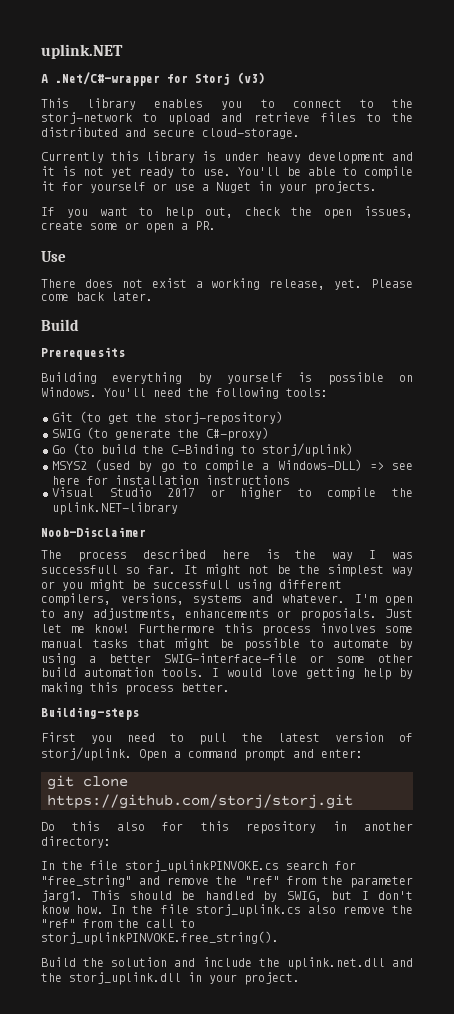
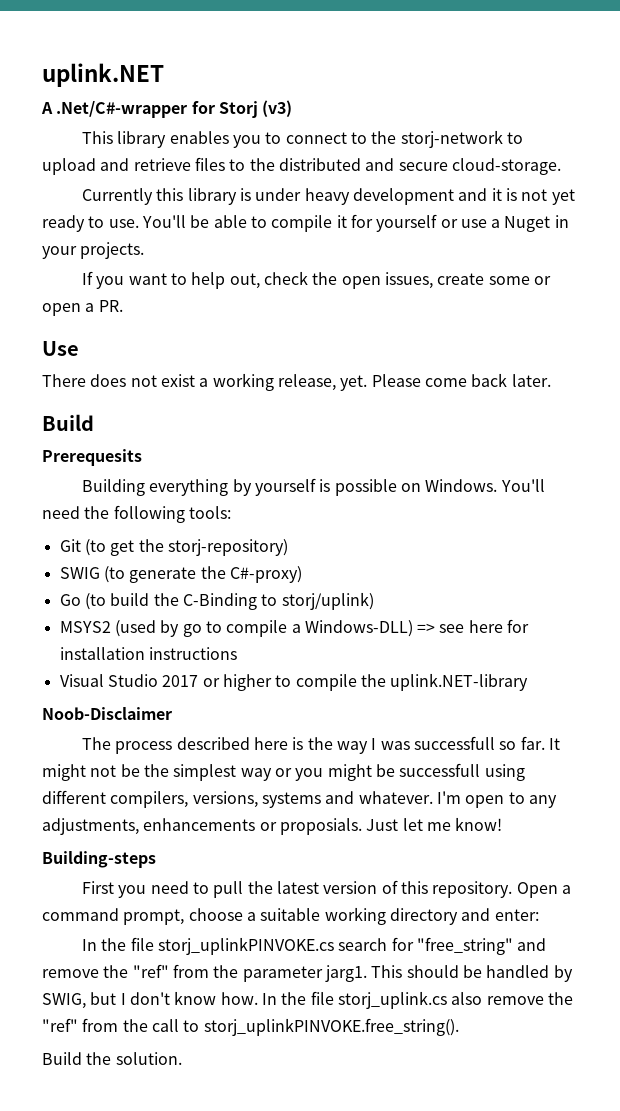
[138,623,413,636] [41,638,413,651] [41,653,413,665] [41,667,413,680] [41,682,230,695] Furthermore this process involves some manual tasks that might be possible to automate by using a better SWIG-interface-file or some other build automation tools. I would love getting help by making this process better. -> (503, 824) none
[41,747,132,761] storj/uplink. -> [400,881,513,898] this repository.
[244,749,363,761] [47,775,128,790] [47,794,353,809] [41,821,413,834] [41,836,111,848] prompt and enter: // git clone https://github.com/storj/storj.git // Do this also for this repository in another directory: -> [123,907,539,925] prompt, choose a suitable working directory and enter:
[111,957,414,970] [41,972,300,985] solution and include the uplink.net.dll and the storj_uplink.dll in your project. -> [115,1052,182,1065] solution.

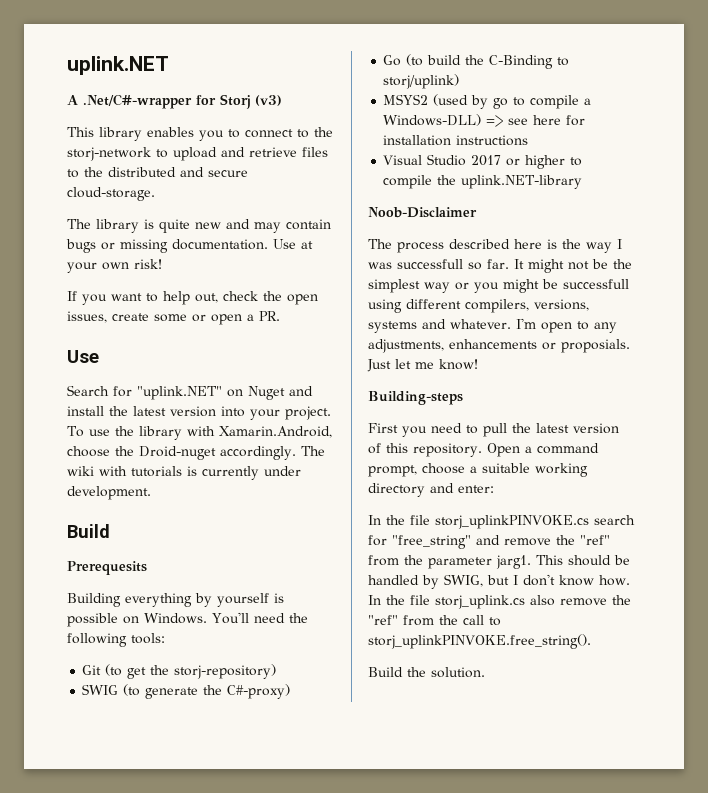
[81,188,575,205] [42,214,569,232] [42,242,145,259] Currently this library is under heavy development and it is not yet ready to use. You'll be able to compile it for yourself or use a Nuget in your projects. -> [67,219,331,233] [66,239,313,253] [67,259,162,273] The library is quite new and may contain bugs or missing documentation. Use at your own risk!
[42,373,551,391] There does not exist a working release, yet. Please come back later. -> [67,385,313,400] [67,406,331,420] [67,426,332,440] [67,446,325,460] [67,466,301,480] [67,486,151,500] Search for "uplink.NET" on Nuget and install the latest version into your project. To use the library with Xamarin.Android, choose the Droid-nuget accordingly. The wiki with tutorials is currently under development.

